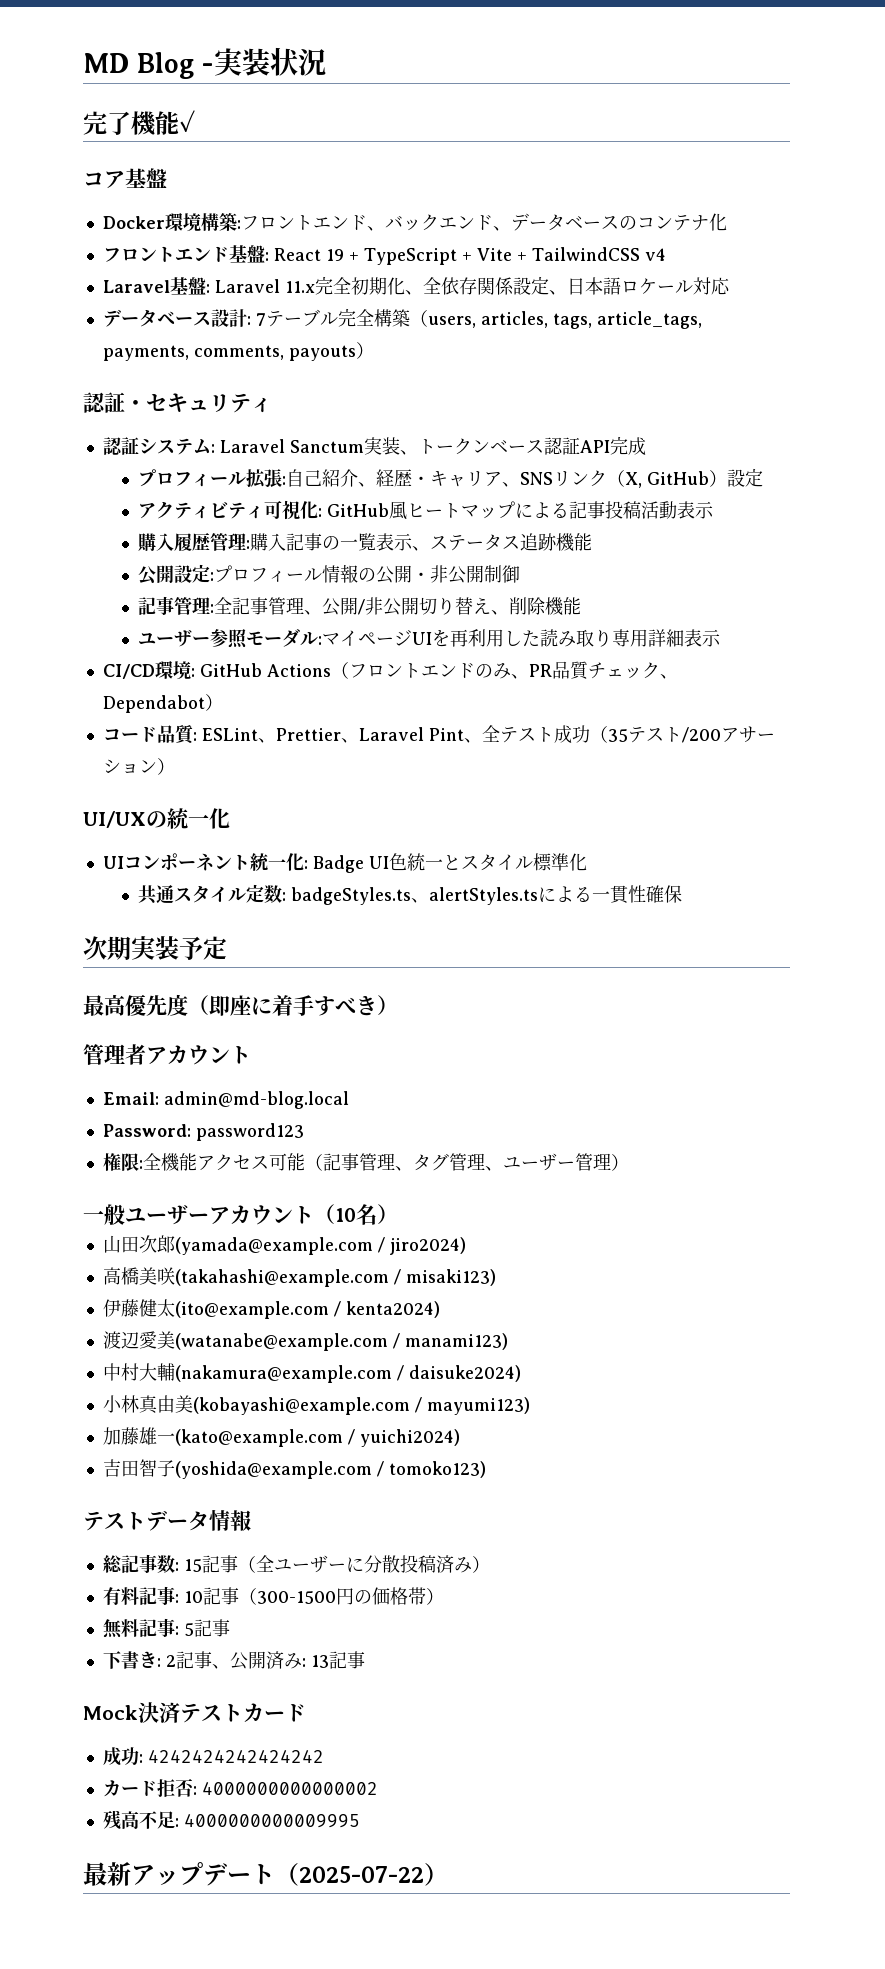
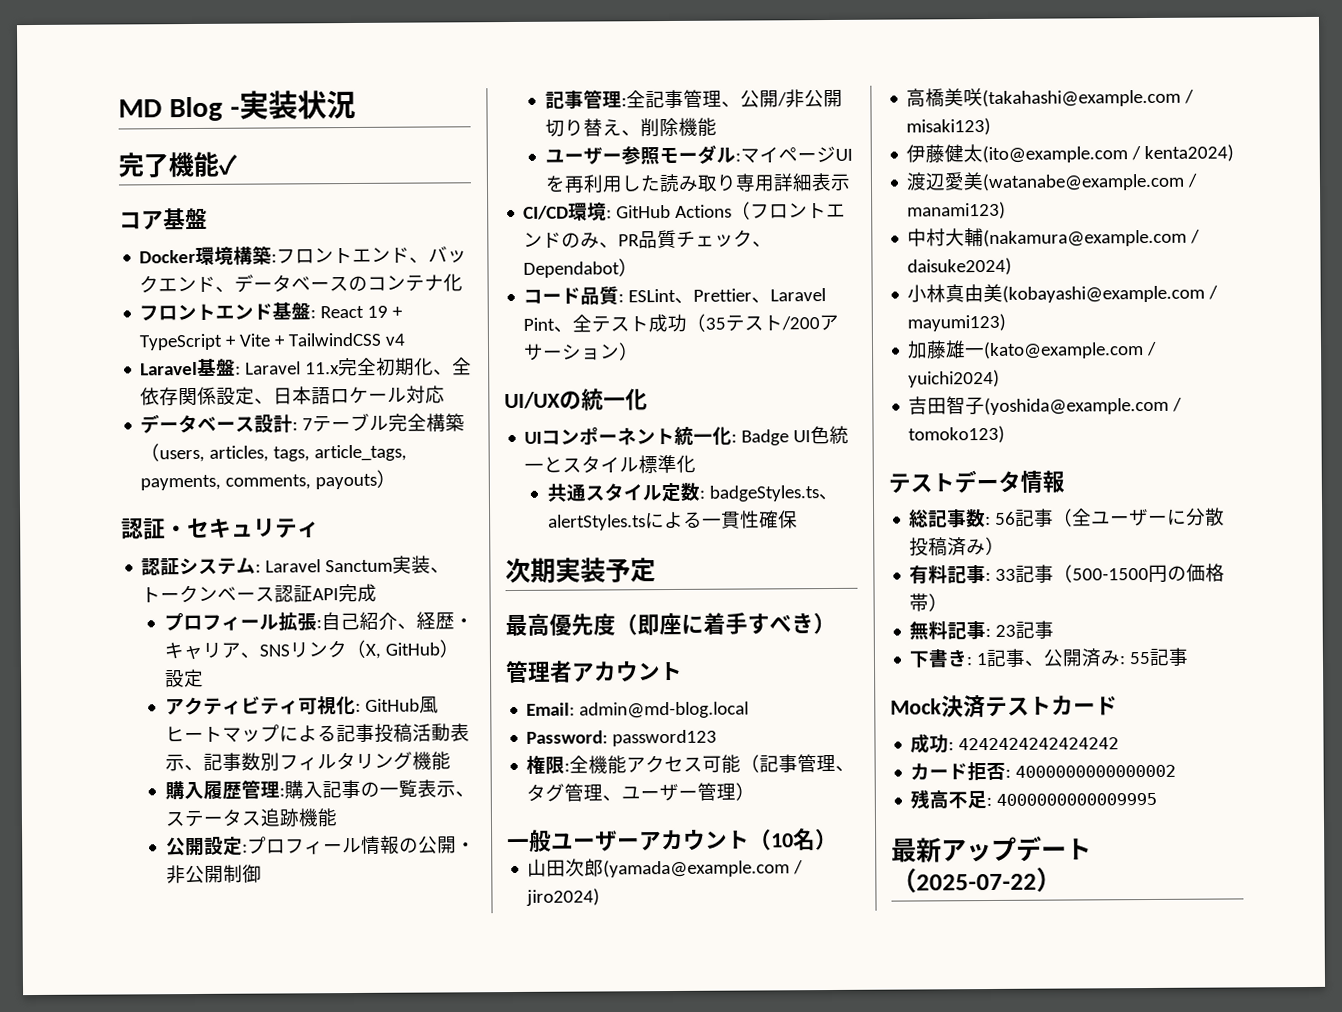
(714, 510) none -> [183,751,451,772] 、記事数別フィルタリング機能
[183,1559,202,1572] 15 -> [995,511,1017,525] 56
[183,1587,336,1605] 10記事（300-1500 -> [995,564,1150,583] 33記事（500-1500
[183,1623,194,1636] 5 -> [995,624,1017,637] 23
[165,1655,176,1667] 2 -> [976,653,989,666] 1
[310,1655,329,1668] 13 -> [1129,651,1152,665] 55

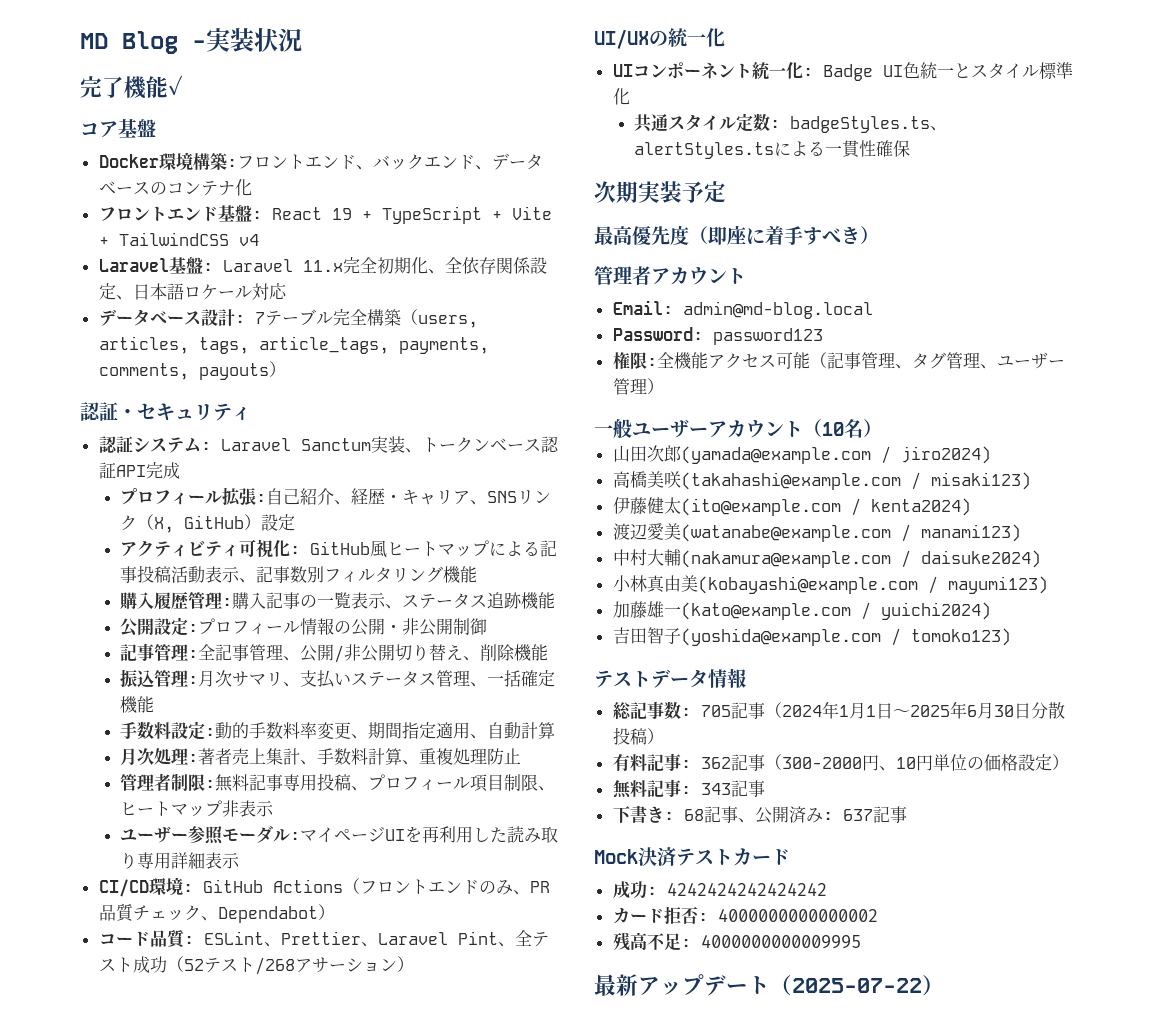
(717, 127) none -> [120,669,556,688] [120,696,155,713] [120,721,556,740] [120,748,522,766] [120,773,556,792] [120,800,275,817] // 振込管理:月次サマリ、支払いステータス管理、一括確定機能 // 手数料設定:動的手数料率変更、期間指定適用、自動計算 // 月次処理:著者売上集計、手数料計算、重複処理防止 // 管理者制限:無料記事専用投稿、プロフィール項目制限、ヒートマップ非表示
[705,314,821,332] 35テスト/200 -> [183,957,295,975] 52テスト/268
[995,508,1188,527] 56記事（全ユーザーに -> [700,701,1031,719] 705記事（2024年1月1日〜2025年6月30日
[947,537,987,556] 済み -> (647, 736) none
[995,563,1226,584] [909,593,930,612] 33記事（500-1500円の価格帯 -> [700,754,1052,771] 362記事（300-2000円、10円単位の価格設定
[995,624,1017,637] 23 -> [700,783,731,795] 343
[976,653,989,666] 1 -> [683,809,704,821] 68
[1129,651,1152,665] 55 -> [842,809,873,821] 637

